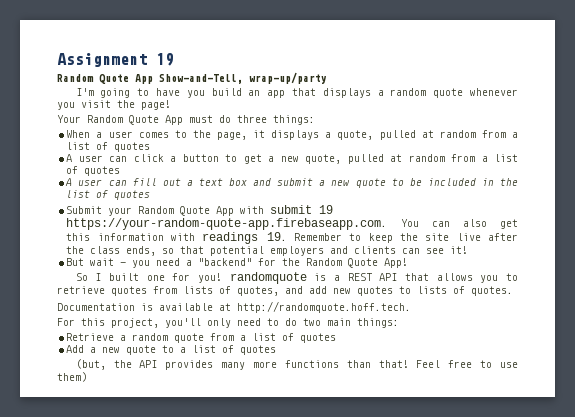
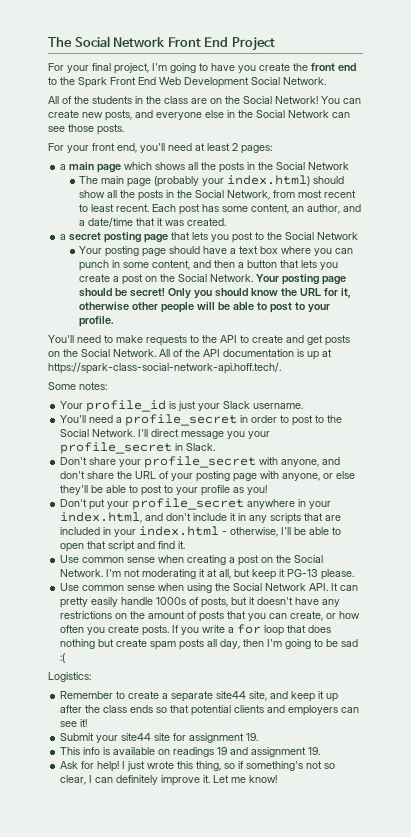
[57,53,174,67] [57,72,327,84] Assignment 19 // Random Quote App Show-and-Tell, wrap-up/party // -> [48,36,275,51] [48,63,149,74] The Social Network Front End Project // For your final project,
[211,88,518,98] [57,100,171,110] [57,115,315,125] [66,130,518,140] [66,142,151,152] [66,154,518,164] [66,166,121,176] [65,178,519,188] [66,190,151,200] [66,205,334,216] [66,218,519,230] [66,232,481,244] build an app that displays a random quote whenever you visit the page! // Your Random Quote App must do three things: // When a user comes to the page, it displays a quote, pulled at random from a list of quotes // A user can click a button to get a new quote, pulled at random from a list of quotes // A user can fill out a text box and submit a new quote to be included in the list of quotes // Submit your Random Quote App with submit 19 https://your-random-quote-app.firebaseapp.com. You can also get this information with readings 19. Remember to keep the site live -> [259,63,356,71] [48,77,326,88] [48,96,361,104] [48,110,350,121] [48,124,124,135] [48,143,272,154] [60,162,350,173] [79,175,345,187] [79,190,357,201] [79,204,362,215] [79,217,227,227] [60,232,359,243] [79,246,354,257] [79,260,339,271] [79,274,347,285] [79,288,352,299] [79,302,331,313] [79,316,115,327] [48,335,350,346] [48,349,332,360] [48,362,281,374] [48,382,107,390] [60,400,304,412] [60,414,343,426] [60,429,271,439] [60,442,216,454] [60,456,341,468] [60,471,356,482] [60,485,268,496] [60,498,332,510] [60,512,342,524] [60,526,342,537] [60,541,186,552] [60,555,324,566] [60,569,355,580] [60,583,359,593] [60,597,341,608] [60,611,361,622] [60,624,332,636] [60,639,359,650] [60,653,66,663] [48,672,91,682] [60,691,339,702] create the front end to the Spark Front End Web Development Social Network. // All of the students in the class are on the Social Network! You can create new posts, and everyone else in the Social Network can see those posts. // For your front end, you'll need at least 2 pages: // a main page which shows all the posts in the Social Network // The main page (probably your index.html) should show all the posts in the Social Network, from most recent to least recent. Each post has some content, an author, and a date/time that it was created. // a secret posting page that lets you post to the Social Network // Your posting page should have a text box where you can punch in some content, and then a button that lets you create a post on the Social Network. Your posting page should be secret! Only you should know the URL for it, otherwise other people will be able to post to your profile. // You'll need to make requests to the API to create and get posts on the Social Network. All of the API documentation is up at https://spark-class-social-network-api.hoff.tech/. // Some notes: // Your profile_id is just your Slack username. // You'll need a profile_secret in order to post to the Social Network. I'll direct message you your profile_secret in Slack. // Don't share your profile_secret with anyone, and don't share the URL of your posting page with anyone, or else they'll be able to post to your profile as you! // Don't put your profile_secret anywhere in your index.html, and don't include it in any scripts that are included in your index.html - otherwise, I'll be able to open that script and find it. // Use common sense when creating a post on the Social Network. I'm not moderating it at all, but keep it PG-13 please. // Use common sense when using the Social Network API. It can pretty easily handle 1000s of posts, but it doesn't have any restrictions on the amount of posts that you can create, or how often you create posts. If you write a for loop that does nothing but create spam posts all day, then I'm going to be sad :( // Logistics: // Remember to create a separate site44 site, and keep it up
[126,246,157,256] ends, -> [130,705,154,713] ends
[270,246,397,256] employers and clients -> [234,705,339,716] clients and employers
[66,258,409,268] [75,272,518,284] [57,286,513,296] [57,301,411,313] [57,318,399,328] [66,333,337,343] [66,345,277,355] [75,359,518,370] [57,372,87,382] But wait - you need a "backend" for the Random Quote App! // So I built one for you! randomquote is a REST API that allows you to retrieve quotes from lists of quotes, and add new quotes to lists of quotes. // Documentation is available at http://randomquote.hoff.tech. // For this project, you'll only need to do two main things: // Retrieve a random quote from a list of quotes // Add a new quote to a list of quotes // (but, the API provides many more functions than that! Feel free to use them) -> [60,733,259,743] [60,747,321,757] [60,761,336,772] [60,775,278,786] Submit your site44 site for assignment 19. // This info is available on readings 19 and assignment 19. // Ask for help! I just wrote this thing, so if something's not so clear, I can definitely improve it. Let me know!

